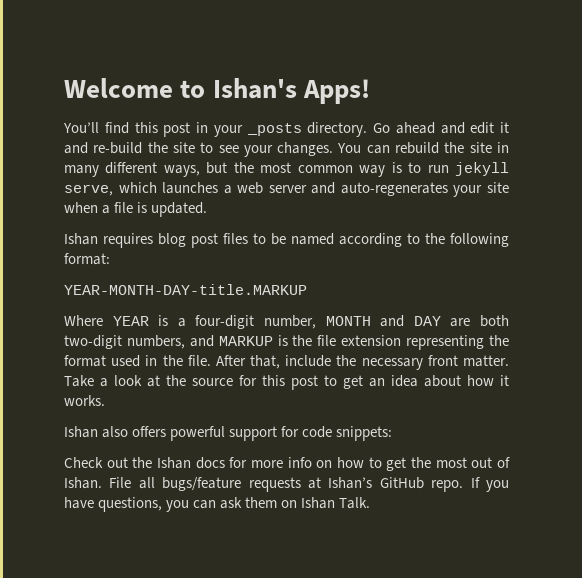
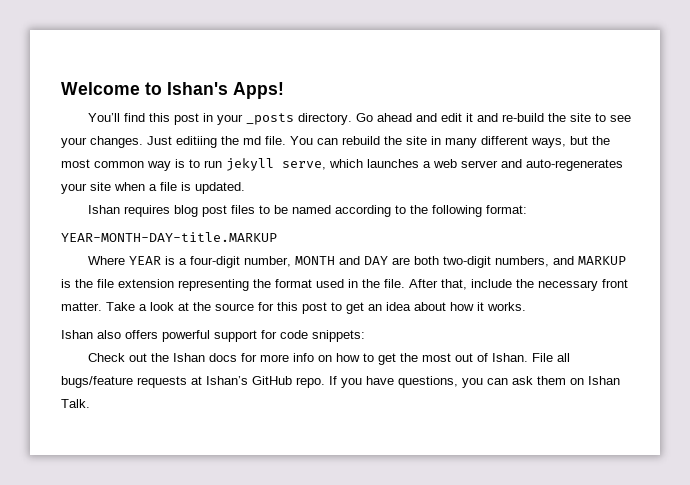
(334, 149) none -> [147,136,286,148] Just editiing the md file.

